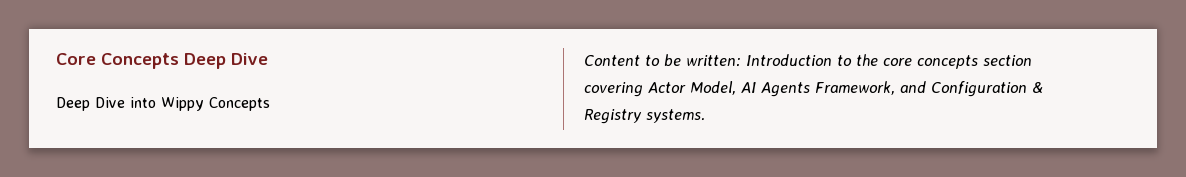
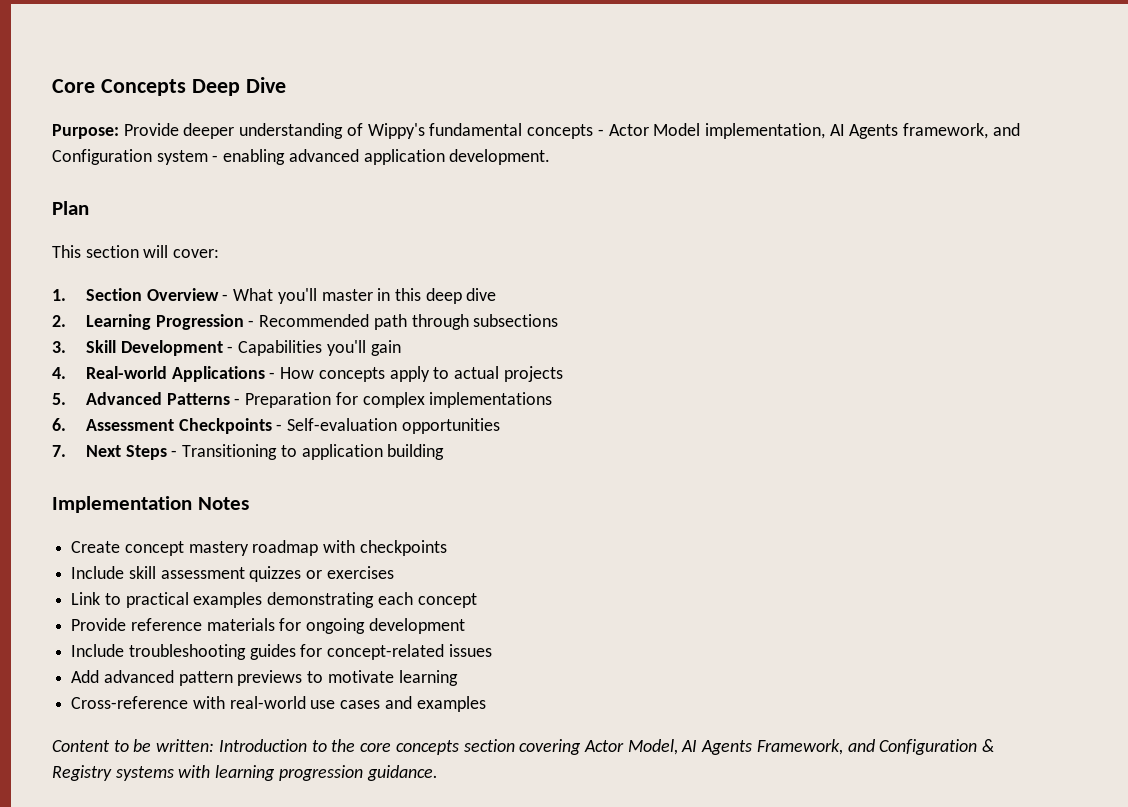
[56,97,270,111] Deep Dive into Wippy Concepts -> [52,123,1020,139] [52,149,551,165] [52,201,89,215] [52,245,220,258] [52,288,497,304] [52,314,559,330] [52,340,401,356] [52,366,563,382] [52,392,553,408] [52,418,500,434] [52,444,445,460] [52,496,249,513] [71,540,447,556] [71,566,394,582] [71,592,477,608] [71,618,465,634] [71,644,492,660] [71,670,458,686] [71,696,486,712] Purpose: Provide deeper understanding of Wippy's fundamental concepts - Actor Model implementation, AI Agents framework, and Configuration system - enabling advanced application development. // Plan // This section will cover: // 1. Section Overview - What you'll master in this deep dive // 2. Learning Progression - Recommended path through subsections // 3. Skill Development - Capabilities you'll gain // 4. Real-world Applications - How concepts apply to actual projects // 5. Advanced Patterns - Preparation for complex implementations // 6. Assessment Checkpoints - Self-evaluation opportunities // 7. Next Steps - Transitioning to application building // Implementation Notes // Create concept mastery roadmap with checkpoints // Include skill assessment quizzes or exercises // Link to practical examples demonstrating each concept // Provide reference materials for ongoing development // Include troubleshooting guides for concept-related issues // Add advanced pattern previews to motivate learning // Cross-reference with real-world use cases and examples
[646,109,705,123] systems. -> [115,765,438,781] systems with learning progression guidance.

